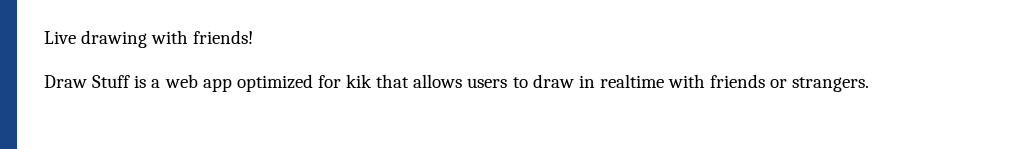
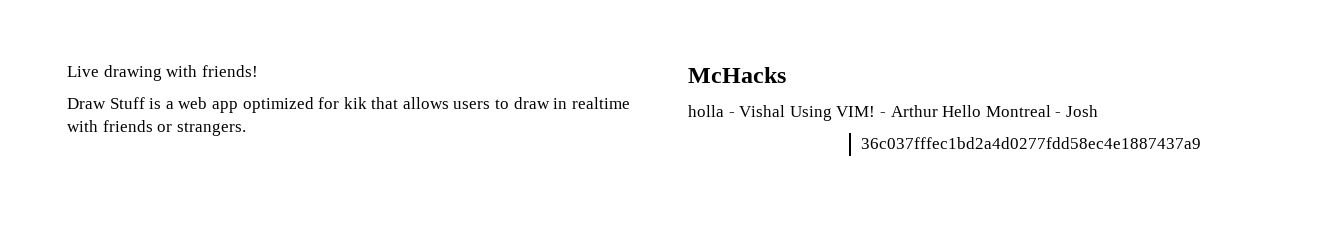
(870, 84) none -> [688,67,786,83] [688,105,1098,121] [860,137,1201,149] // McHacks // holla - Vishal Using VIM! - Arthur Hello Montreal - Josh // 36c037fffec1bd2a4d0277fdd58ec4e1887437a9

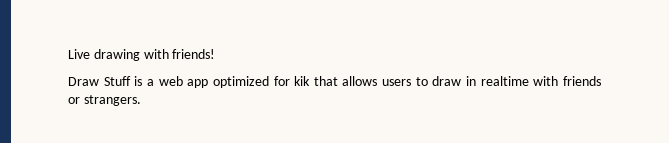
[688,67,786,83] [688,105,1098,121] [860,137,1201,149] // McHacks // holla - Vishal Using VIM! - Arthur Hello Montreal - Josh // 36c037fffec1bd2a4d0277fdd58ec4e1887437a9 -> (141, 100) none

